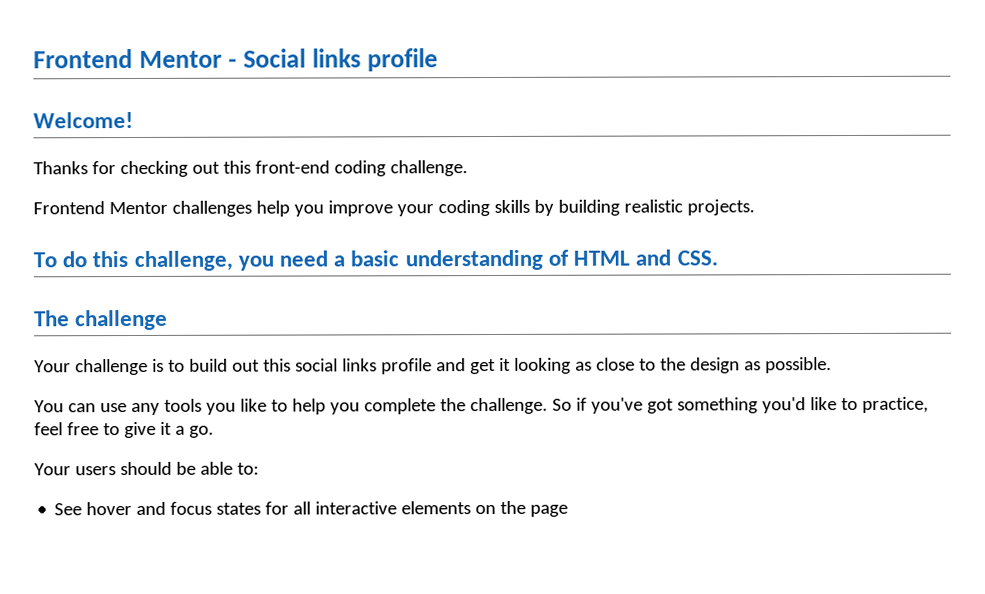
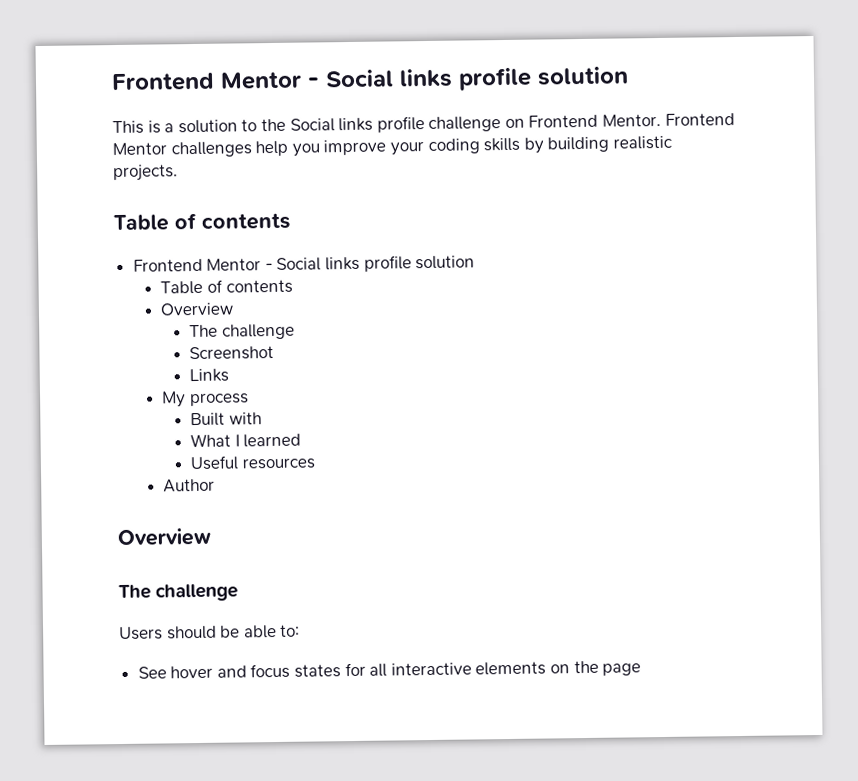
[33,48,439,72] [33,112,133,129] [33,160,468,178] Frontend Mentor - Social links profile // Welcome! // Thanks for checking out this front-end coding challenge. // -> [111,66,629,92] [112,113,662,135] Frontend Mentor - Social links profile solution // This is a solution to the Social links profile challenge on Frontend Mentor.
[33,249,718,272] [34,309,169,331] [34,357,832,376] [34,396,929,416] [34,421,214,439] [34,463,116,476] To do this challenge, you need a basic understanding of HTML and CSS. // The challenge // Your challenge is to build out this social links profile and get it looking as close to the design as possible. // You can use any tools you like to help you complete the challenge. So if you've got something you'd like to practice, feel free to give it a go. // Your users -> [113,212,290,232] [132,255,476,272] [160,279,293,295] [160,302,235,316] [189,323,295,340] [189,345,275,361] [189,368,230,383] [161,391,249,408] [190,412,262,427] [190,433,302,448] [190,455,315,471] [163,478,216,493] [117,527,211,547] [118,583,239,602] [119,626,163,641] Table of contents // Frontend Mentor - Social links profile solution // Table of contents // Overview // The challenge // Screenshot // Links // My process // Built with // What I learned // Useful resources // Author // Overview // The challenge // Users

